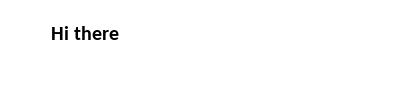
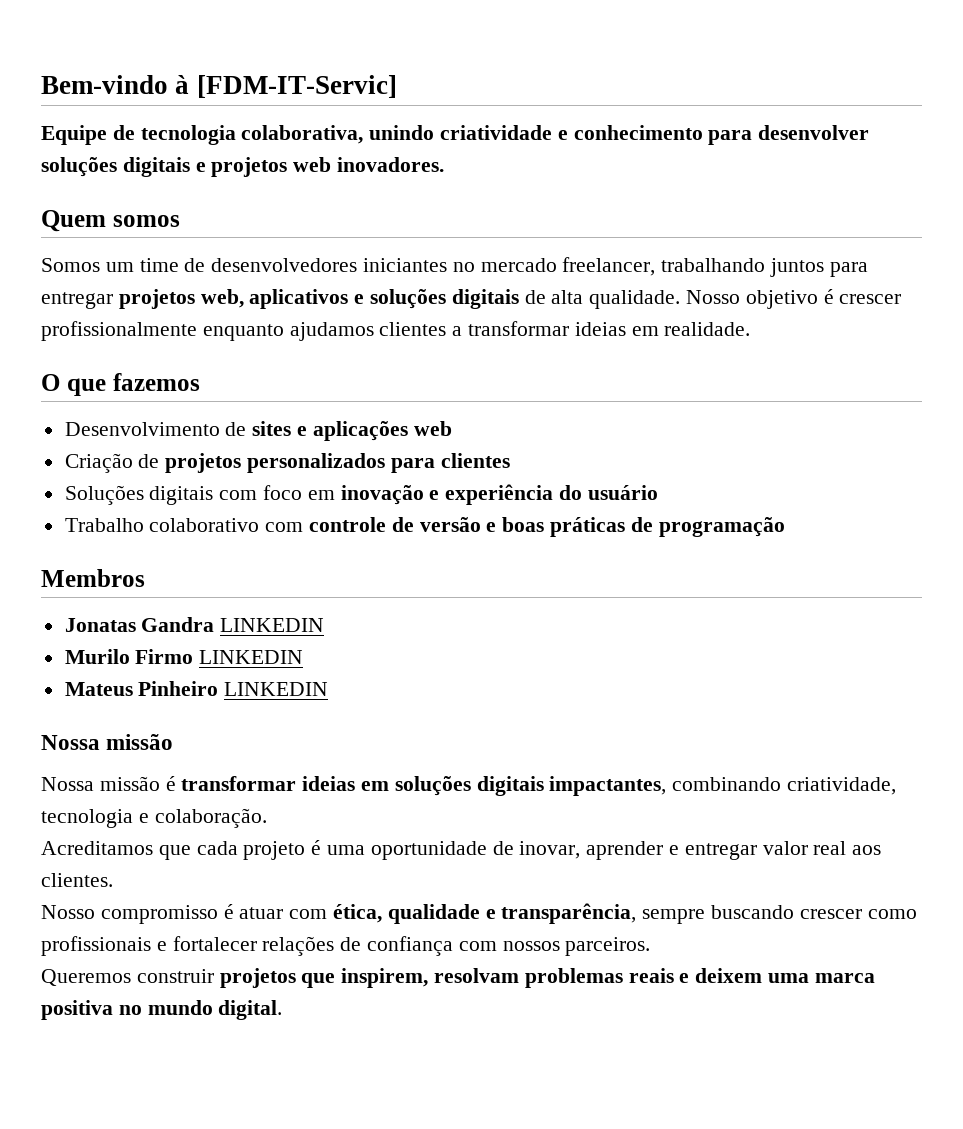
[51,26,120,40] Hi there -> [41,75,397,98] [41,125,870,145] [41,157,445,177] [41,210,180,232] [41,257,868,277] [41,289,902,309] [41,321,751,341] [41,373,200,396] [64,421,452,441] [64,453,510,473] [64,484,658,505] [64,517,785,537] [41,569,145,587] [64,617,325,632] [64,649,304,664] [64,681,329,696] [41,734,174,750] [41,776,897,796] [41,808,267,828] [41,840,882,860] [41,873,113,887] [41,903,917,924] [41,936,651,956] [41,968,875,988] [41,1000,283,1020] Bem-vindo à [FDM-IT-Servic] // Equipe de tecnologia colaborativa, unindo criatividade e conhecimento para desenvolver soluções digitais e projetos web inovadores. // Quem somos // Somos um time de desenvolvedores iniciantes no mercado freelancer, trabalhando juntos para entregar projetos web, aplicativos e soluções digitais de alta qualidade. Nosso objetivo é crescer profissionalmente enquanto ajudamos clientes a transformar ideias em realidade. // O que fazemos // Desenvolvimento de sites e aplicações web // Criação de projetos personalizados para clientes // Soluções digitais com foco em inovação e experiência do usuário // Trabalho colaborativo com controle de versão e boas práticas de programação // Membros // Jonatas Gandra LINKEDIN // Murilo Firmo LINKEDIN // Mateus Pinheiro LINKEDIN // Nossa missão // Nossa missão é transformar ideias em soluções digitais impactantes, combinando criatividade, tecnologia e colaboração. // Acreditamos que cada projeto é uma oportunidade de inovar, aprender e entregar valor real aos clientes. // Nosso compromisso é atuar com ética, qualidade e transparência, sempre buscando crescer como profissionais e fortalecer relações de confiança com nossos parceiros. // Queremos construir projetos que inspirem, resolvam problemas reais e deixem uma marca positiva no mundo digital.

